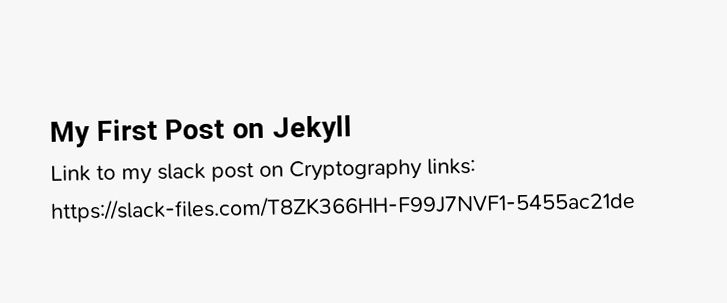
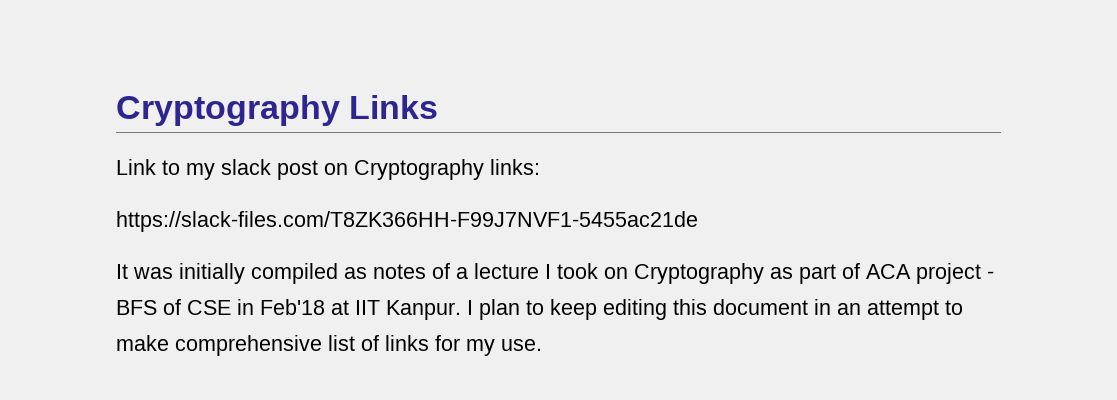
[49,115,352,148] My First Post on Jekyll -> [116,95,439,126] Cryptography Links
(636, 206) none -> [116,263,994,284] [116,299,963,320] [116,335,542,356] // It was initially compiled as notes of a lecture I took on Cryptography as part of ACA project - BFS of CSE in Feb'18 at IIT Kanpur. I plan to keep editing this document in an attempt to make comprehensive list of links for my use.

